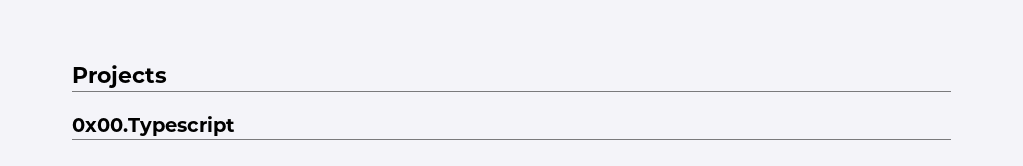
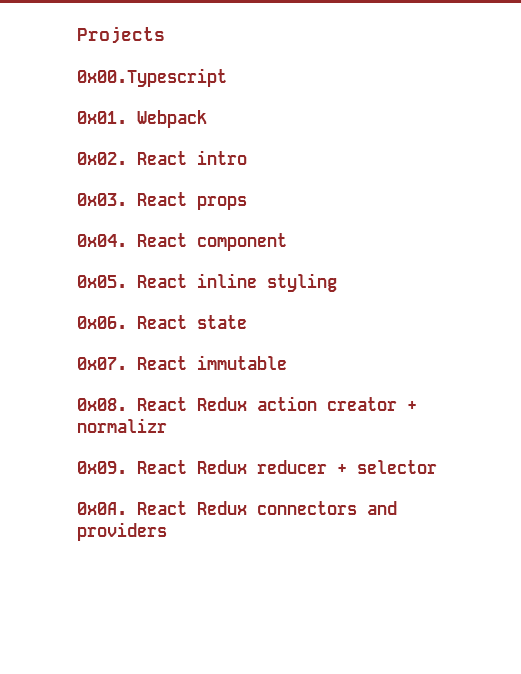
(235, 126) none -> [77,110,207,128] [77,150,247,165] [77,192,247,210] [77,233,287,251] [77,273,337,292] [77,315,247,329] [77,355,287,370] [77,396,417,411] [77,418,167,433] [77,460,437,474] [77,501,397,515] [77,522,167,541] // 0x01. Webpack // 0x02. React intro // 0x03. React props // 0x04. React component // 0x05. React inline styling // 0x06. React state // 0x07. React immutable // 0x08. React Redux action creator + normalizr // 0x09. React Redux reducer + selector // 0x0A. React Redux connectors and providers

